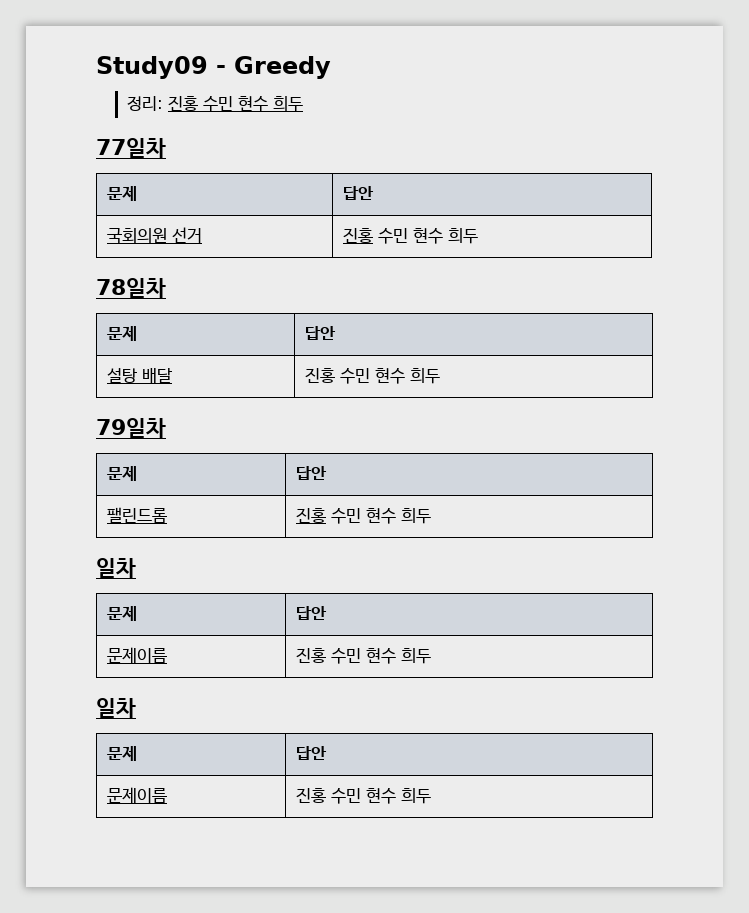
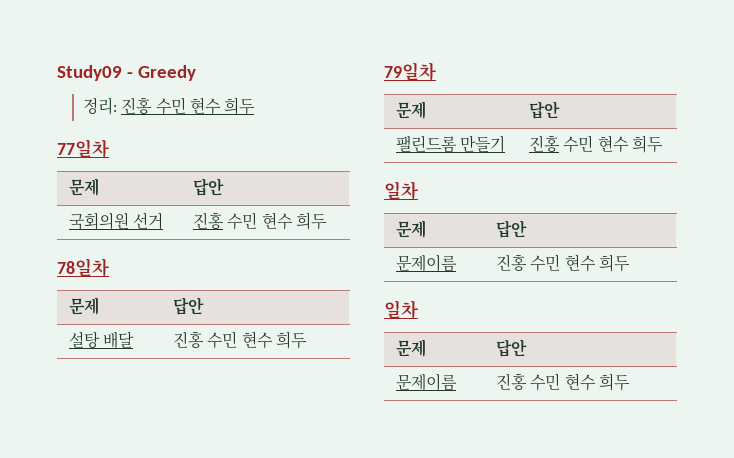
(168, 515) none -> [460,135,506,153] 만들기

